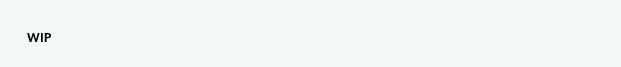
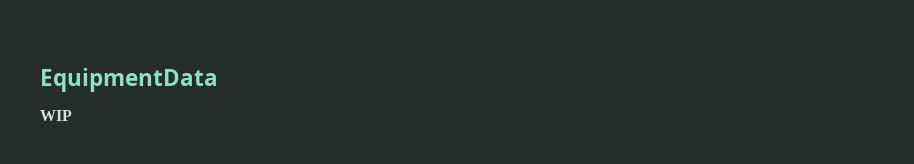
(27, 37) none -> [40,68,218,92] EquipmentData //

